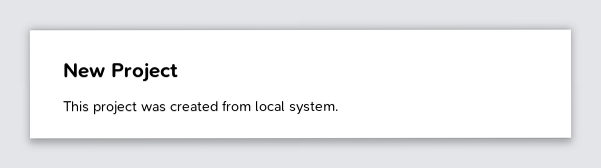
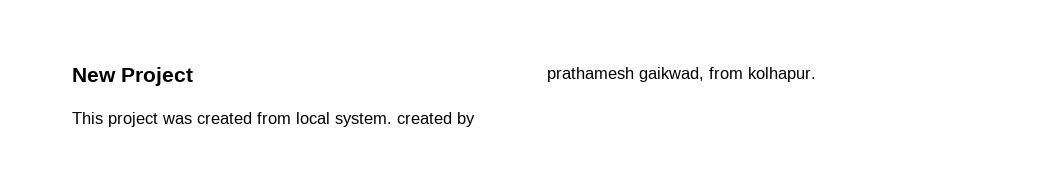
(339, 108) none -> [397,112,475,127] [547,67,816,82] created by prathamesh gaikwad, from kolhapur.

